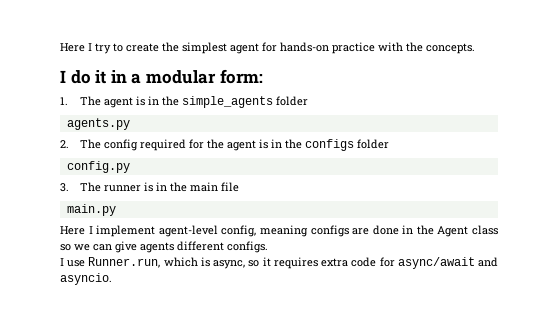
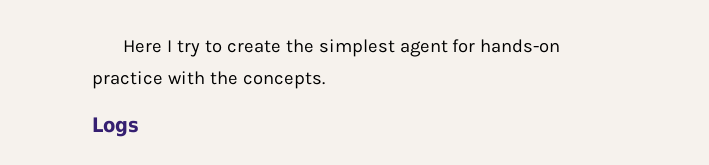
[60,69,263,84] [60,96,308,108] [66,118,130,130] [60,139,389,151] [66,161,130,173] [60,182,239,192] [66,204,116,216] [60,225,498,237] [60,241,268,253] [60,257,498,269] [60,273,112,285] I do it in a modular form: // 1. The agent is in the simple_agents folder // agents.py // 2. The config required for the agent is in the configs folder // config.py // 3. The runner is in the main file // main.py // Here I implement agent-level config, meaning configs are done in the Agent class so we can give agents different configs. // I use Runner.run, which is async, so it requires extra code for async/await and asyncio. -> [92,117,139,137] Logs

